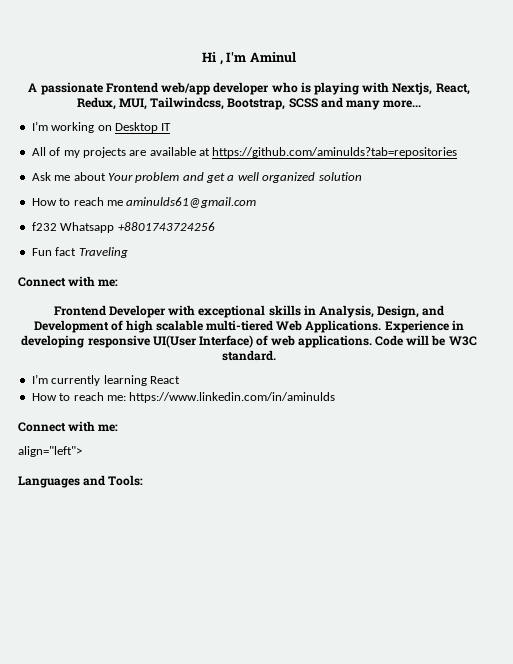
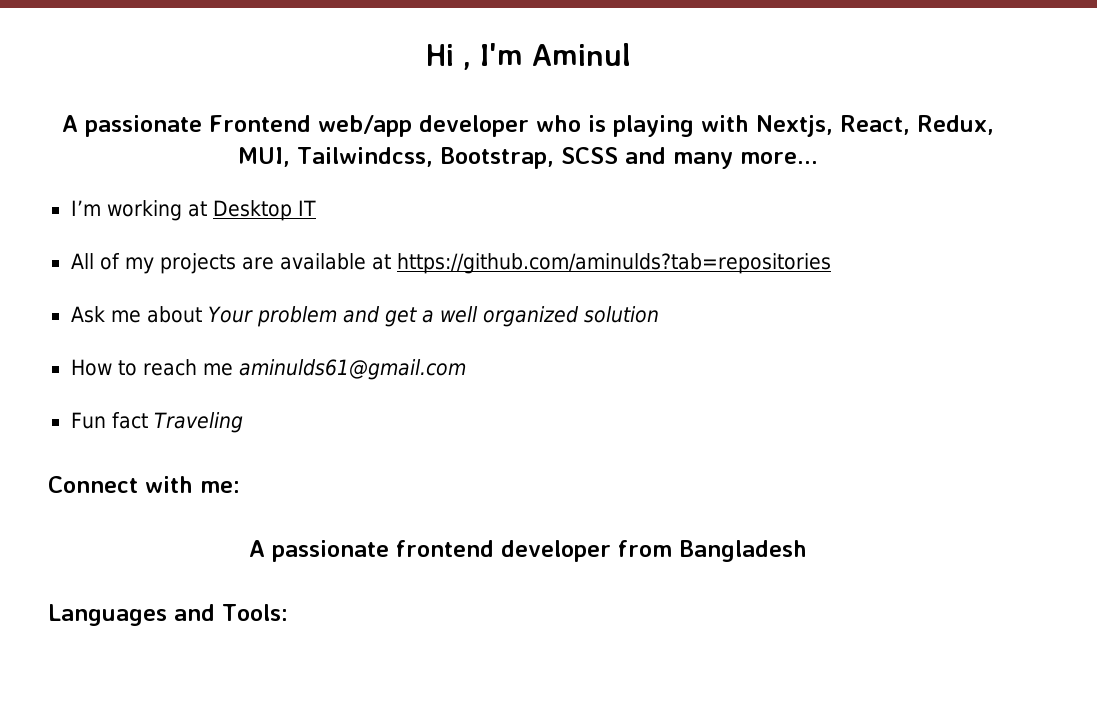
[97,125,112,131] on -> [187,201,207,217] at
[31,222,215,233] // f232 Whatsapp +8801743724256 -> (466, 369) none
[53,305,445,318] [34,320,464,333] [21,335,477,348] [222,350,276,361] [31,374,180,386] [31,392,336,403] [18,421,119,432] [18,446,82,457] Frontend Developer with exceptional skills in Analysis, Design, and Development of high scalable multi-tiered Web Applications. Experience in developing responsive UI(User Interface) of web applications. Code will be W3C standard. // I’m currently learning React // How to reach me: https://www.linkedin.com/in/aminulds // Connect with me: // align="left"> -> [249,540,807,562] A passionate frontend developer from Bangladesh

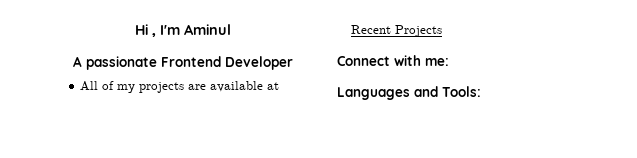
[317,115,995,137] [238,147,818,169] [70,200,316,221] web/app developer who is playing with Nextjs, React, Redux, MUI, Tailwindcss, Bootstrap, SCSS and many more... // I’m working at Desktop IT -> [225,56,293,70] Developer
[396,253,831,274] [70,306,659,327] [70,359,466,380] [70,412,243,433] [48,476,240,493] [249,540,807,562] https://github.com/aminulds?tab=repositories // Ask me about Your problem and get a well organized solution // How to reach me aminulds61@gmail.com // Fun fact Traveling // Connect with me: // A passionate frontend developer from Bangladesh -> [351,25,443,37] [337,55,449,66] Recent Projects // Connect with me:

